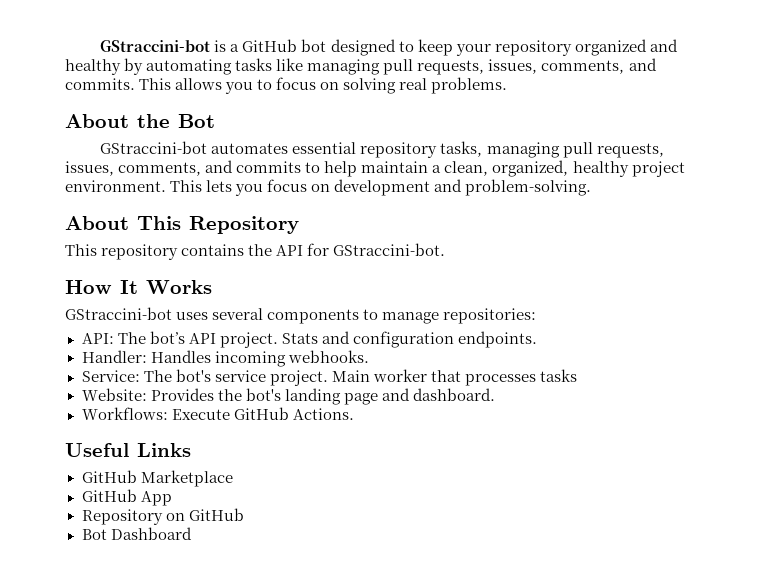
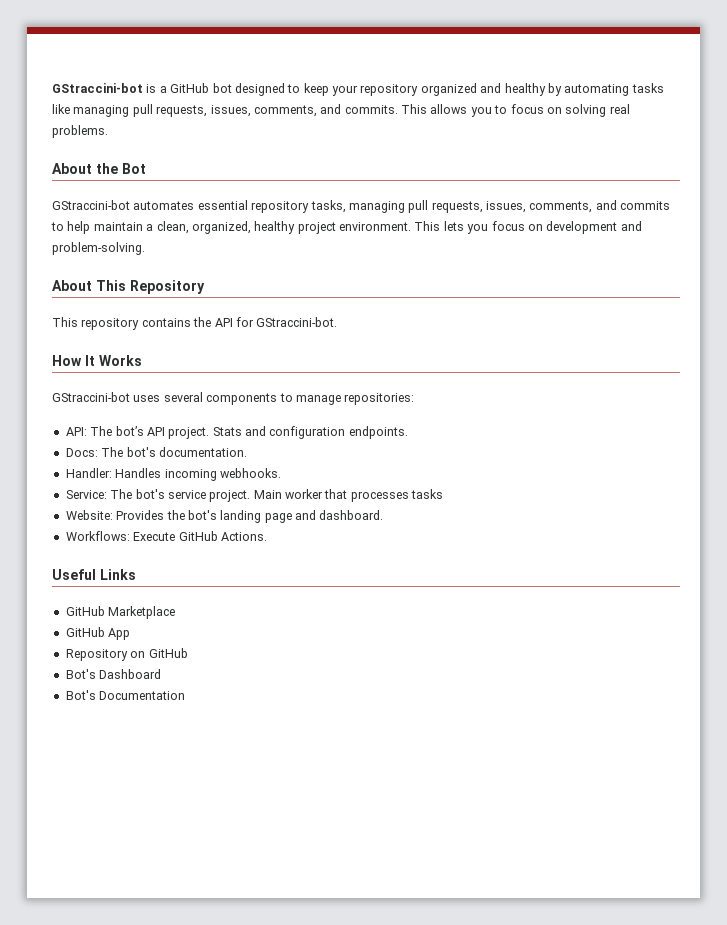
(537, 339) none -> [65,447,247,457] // Docs: The bot's documentation.
[81,529,107,540] Bot -> [65,669,96,679] Bot's
(192, 533) none -> [65,690,186,700] // Bot's Documentation

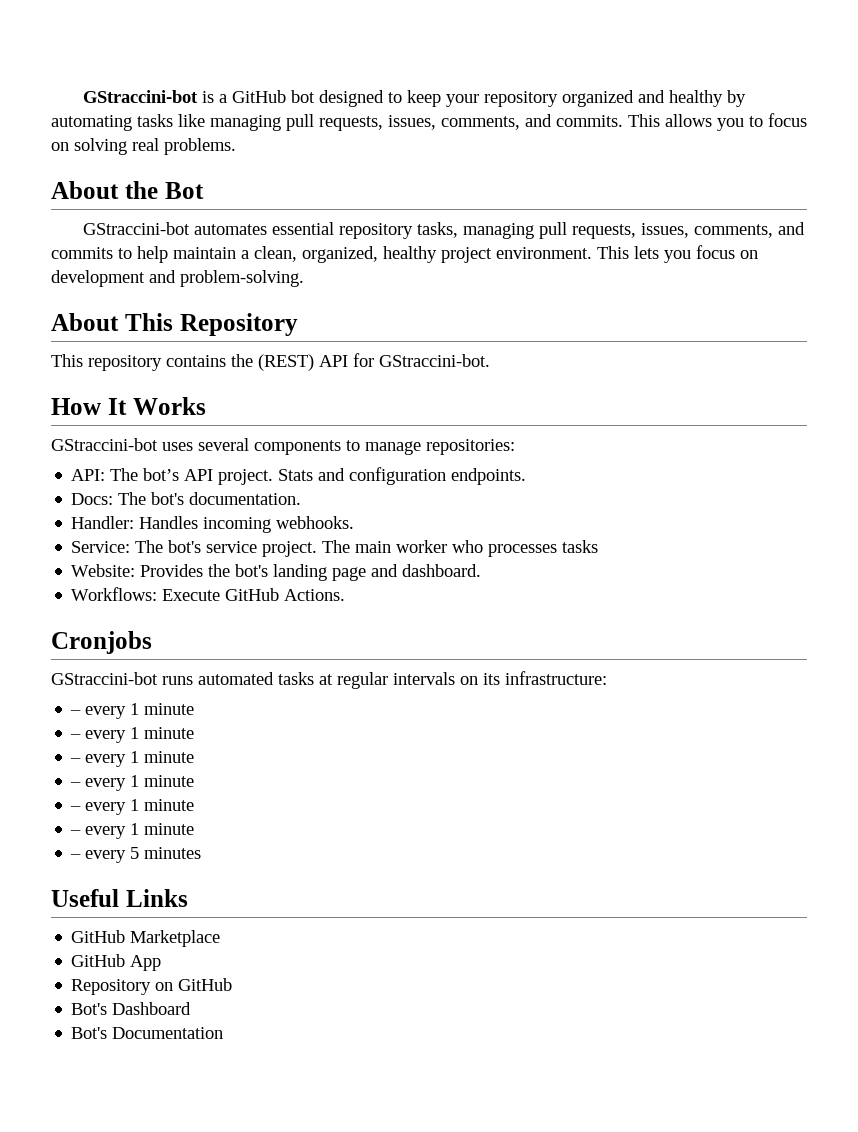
(212, 322) none -> [258,354,314,371] (REST)
[253,489,348,499] Main worker that -> [322,540,484,553] The main worker who
(267, 536) none -> [51,631,152,654] [51,671,607,689] [70,703,195,719] [70,727,195,743] [70,751,195,767] [70,775,195,791] [70,799,195,815] [70,823,195,839] [70,847,202,863] // Cronjobs // GStraccini-bot runs automated tasks at regular intervals on its infrastructure: // – every 1 minute // – every 1 minute // – every 1 minute // – every 1 minute // – every 1 minute // – every 1 minute // – every 5 minutes

